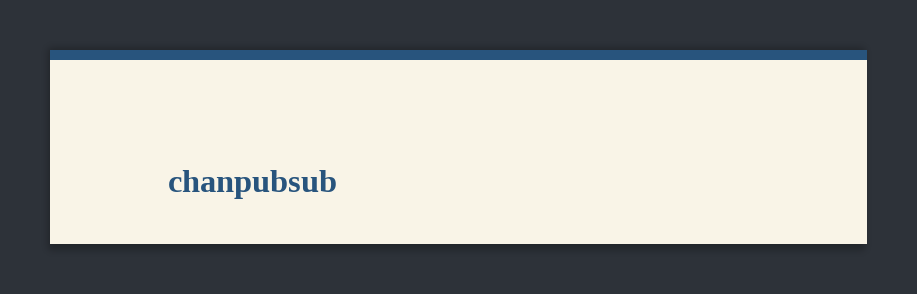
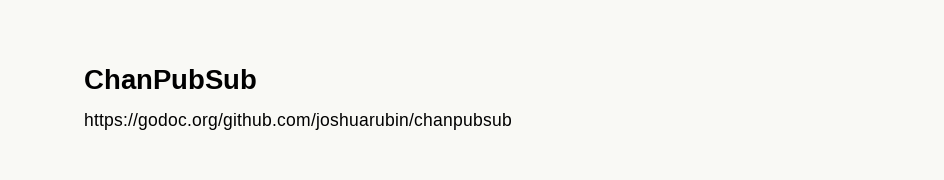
[168,170,337,199] chanpubsub -> [84,69,257,89] [84,113,512,130] ChanPubSub // https://godoc.org/github.com/joshuarubin/chanpubsub

